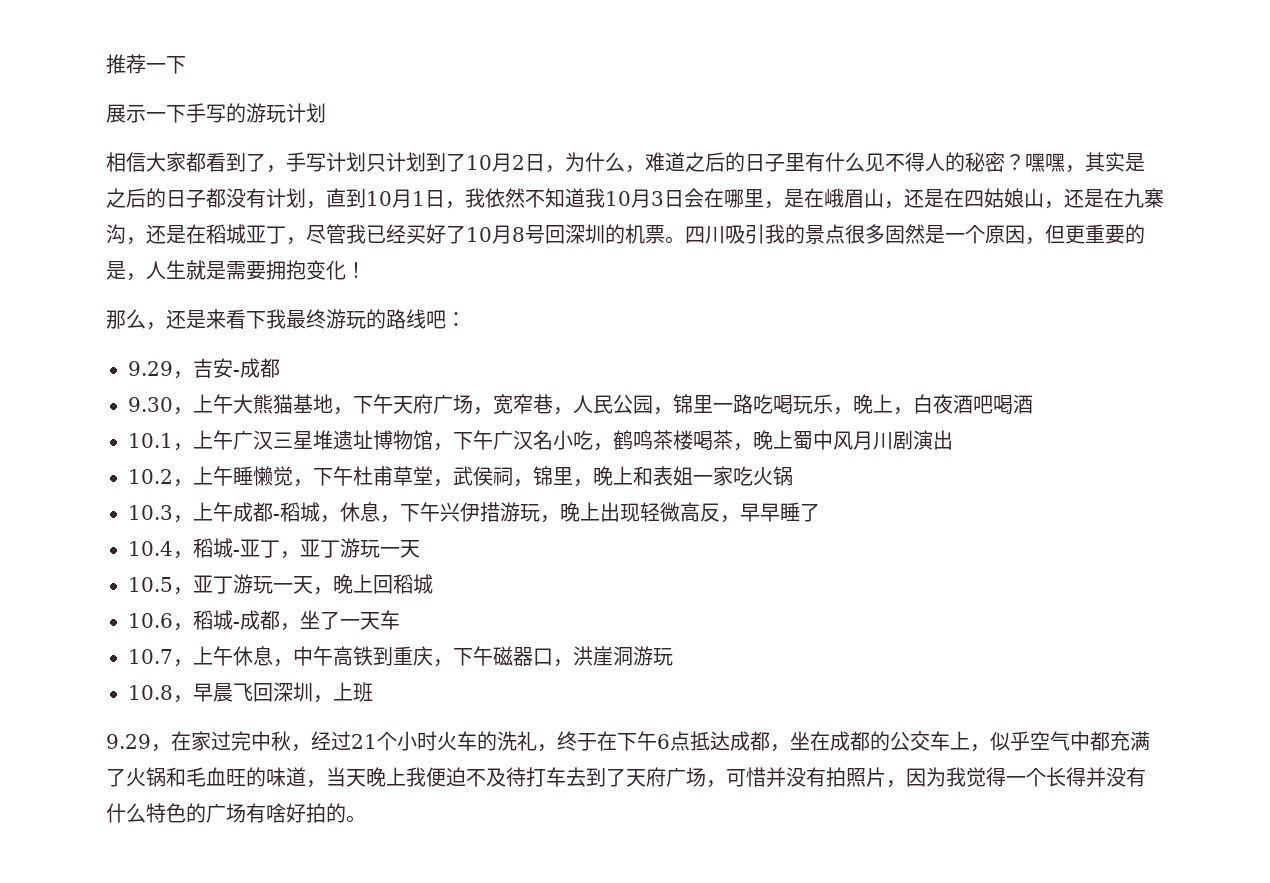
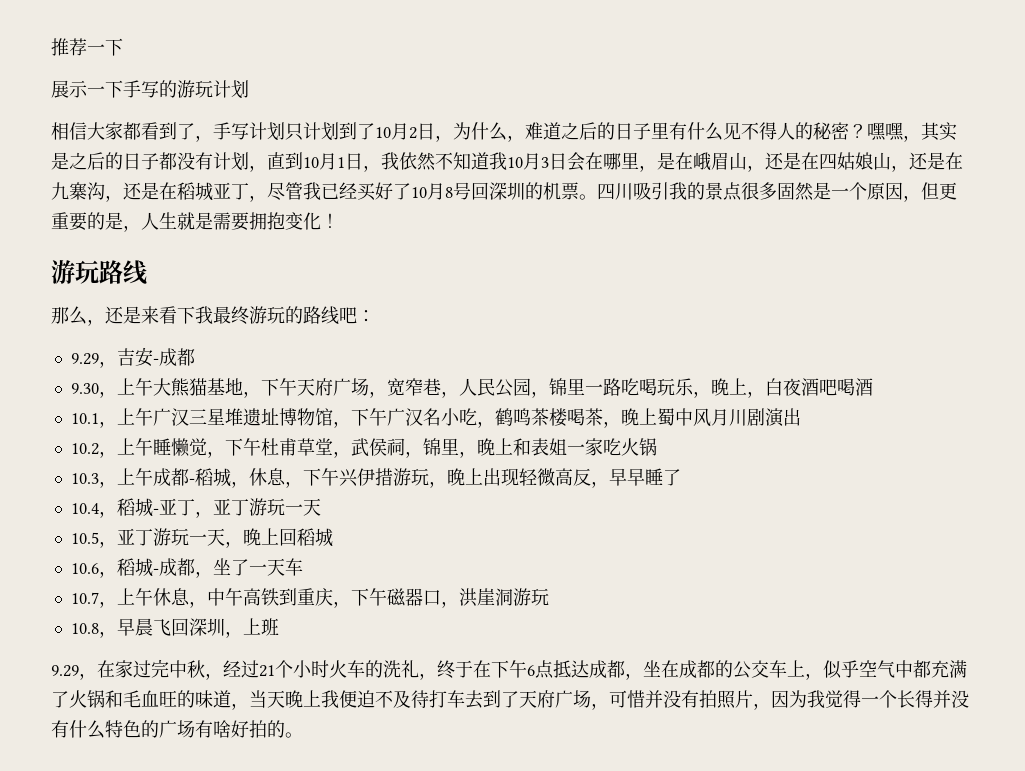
(366, 270) none -> [51,260,147,285] // 游玩路线

